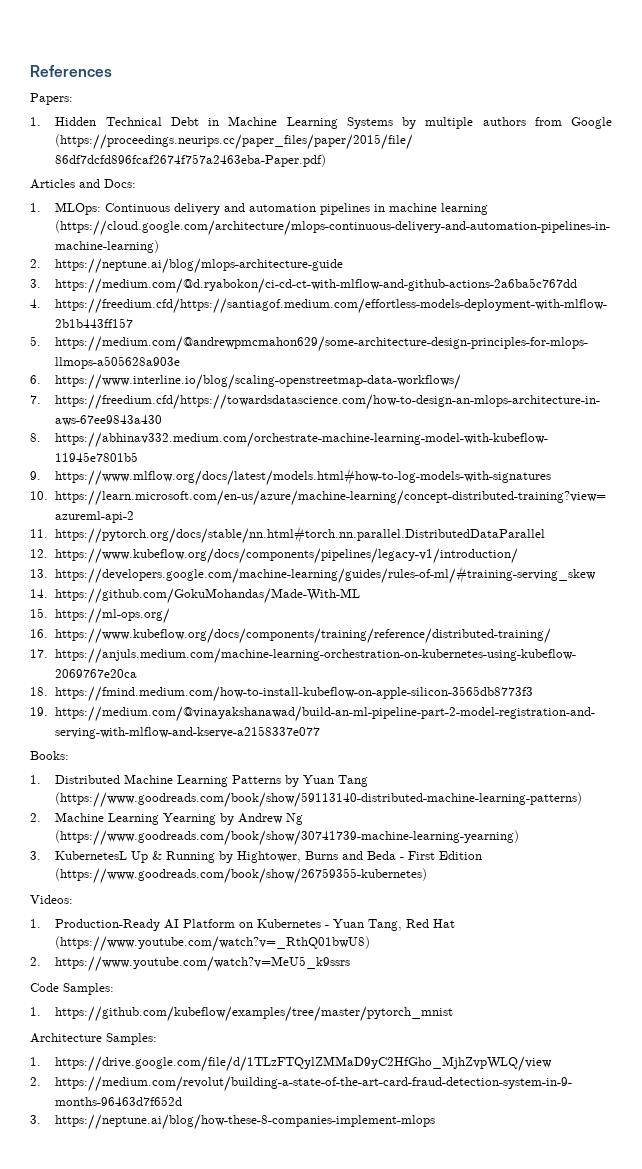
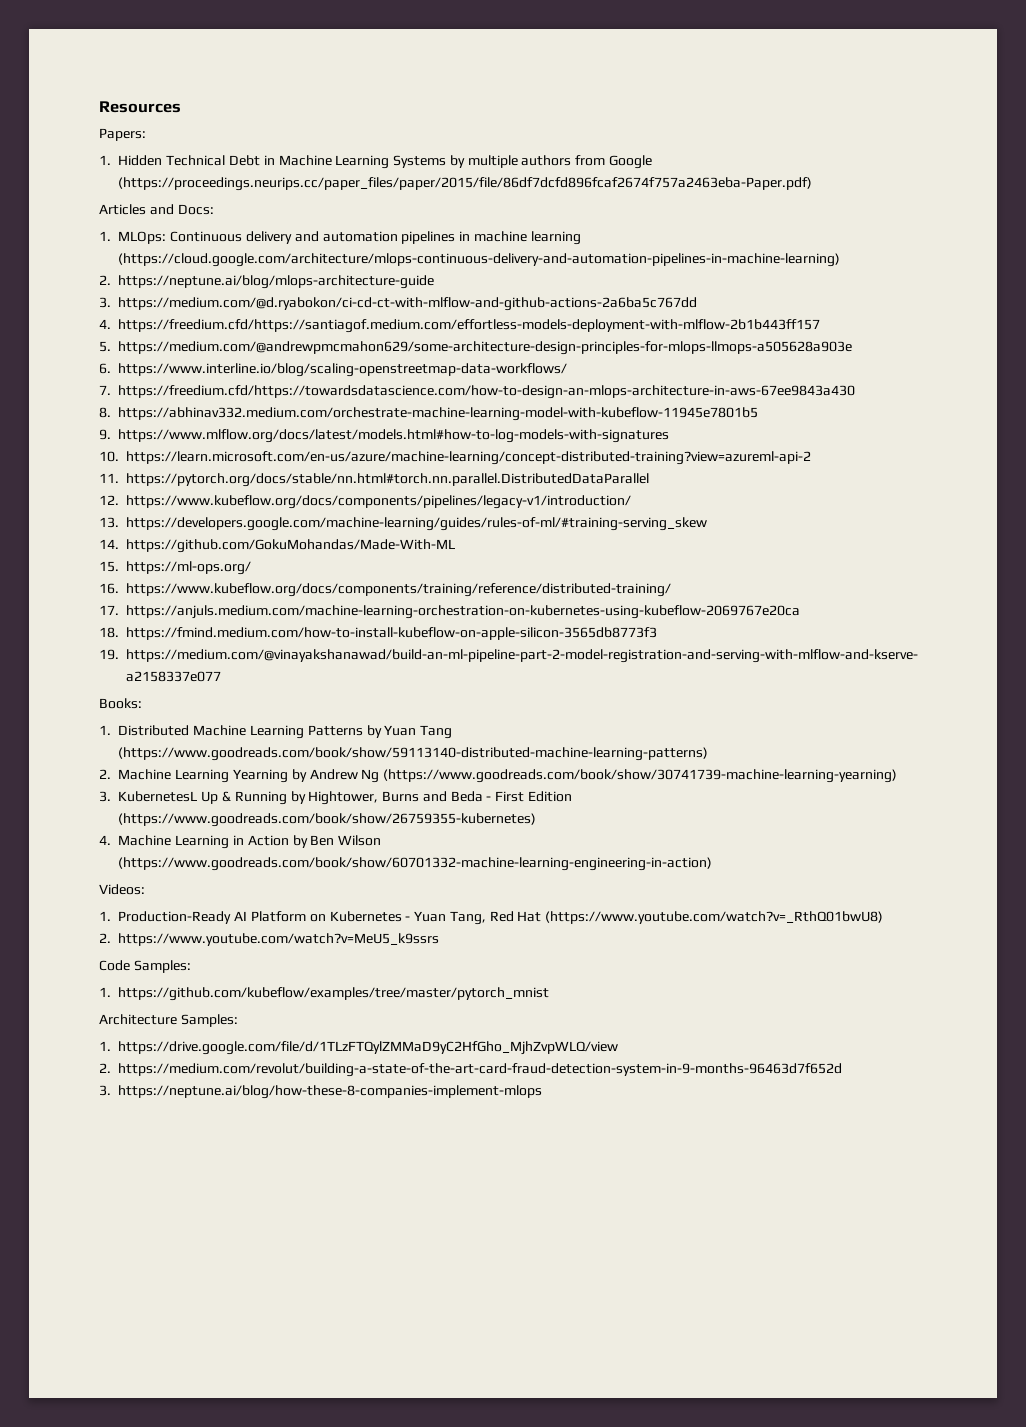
[30,65,112,77] References -> [99,101,181,113] Resources
(428, 876) none -> [99,835,382,849] [118,857,713,871] // 4. Machine Learning in Action by Ben Wilson (https://www.goodreads.com/book/show/60701332-machine-learning-engineering-in-action)

